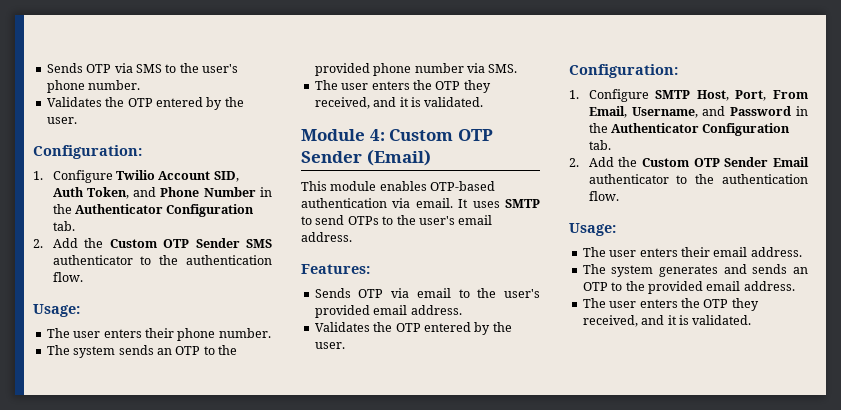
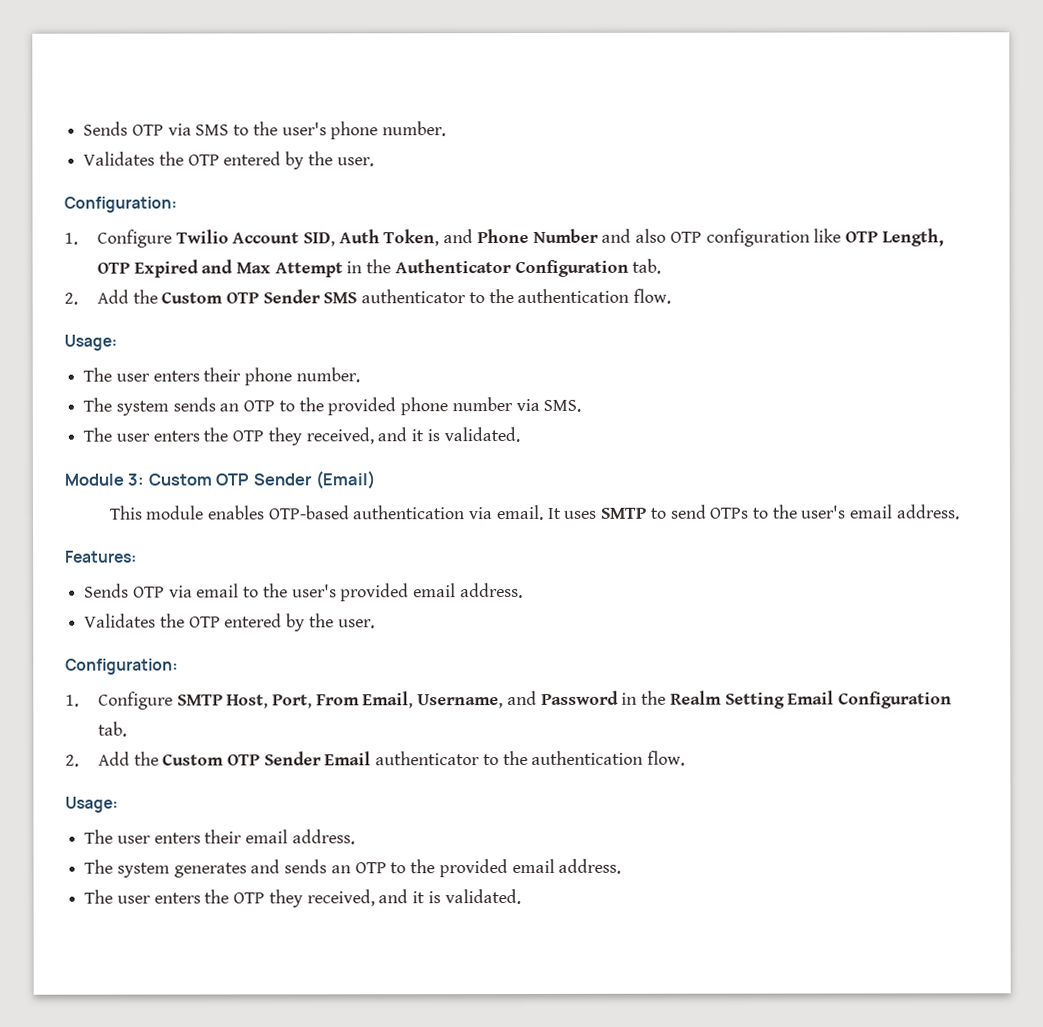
(256, 192) none -> [601,228,944,247] [96,259,343,278] and also OTP configuration like OTP Length, OTP Expired and Max Attempt
[369,129,385,141] 4: -> [127,473,145,486] 3:
[611,123,700,133] Authenticator -> [669,690,835,709] Realm Setting Email

